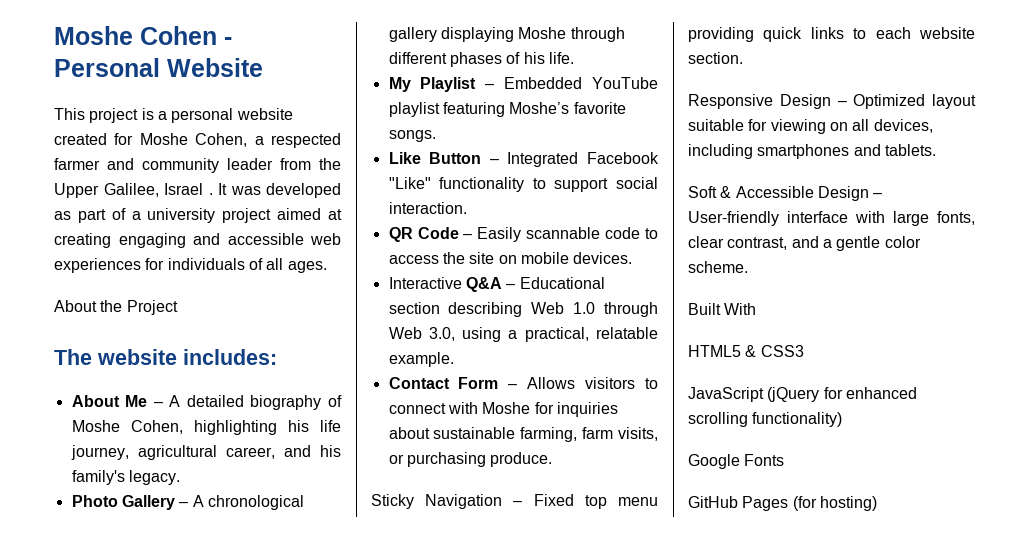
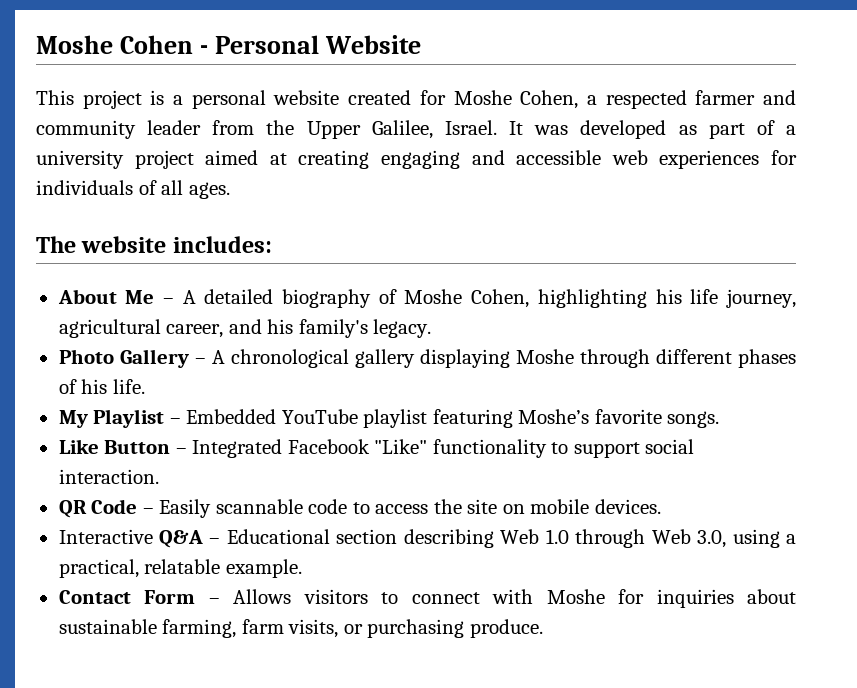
[164,183,213,195] Israel . -> [444,120,497,135] Israel.
[54,300,178,315] // About the Project -> (230, 190) none
[371,494,658,509] [688,27,975,42] [688,52,743,64] [688,94,976,109] [688,119,933,134] [688,144,936,159] [688,186,883,201] [688,211,975,226] [688,236,921,251] [688,261,748,273] [688,303,757,315] [688,345,804,357] [688,387,917,402] [688,412,843,427] [688,454,785,469] [688,496,877,511] // Sticky Navigation – Fixed top menu providing quick links to each website section. // Responsive Design – Optimized layout suitable for viewing on all devices, including smartphones and tablets. // Soft & Accessible Design – User-friendly interface with large fonts, clear contrast, and a gentle color scheme. // Built With // HTML5 & CSS3 // JavaScript (jQuery for enhanced scrolling functionality) // Google Fonts // GitHub Pages (for hosting) -> (543, 628) none

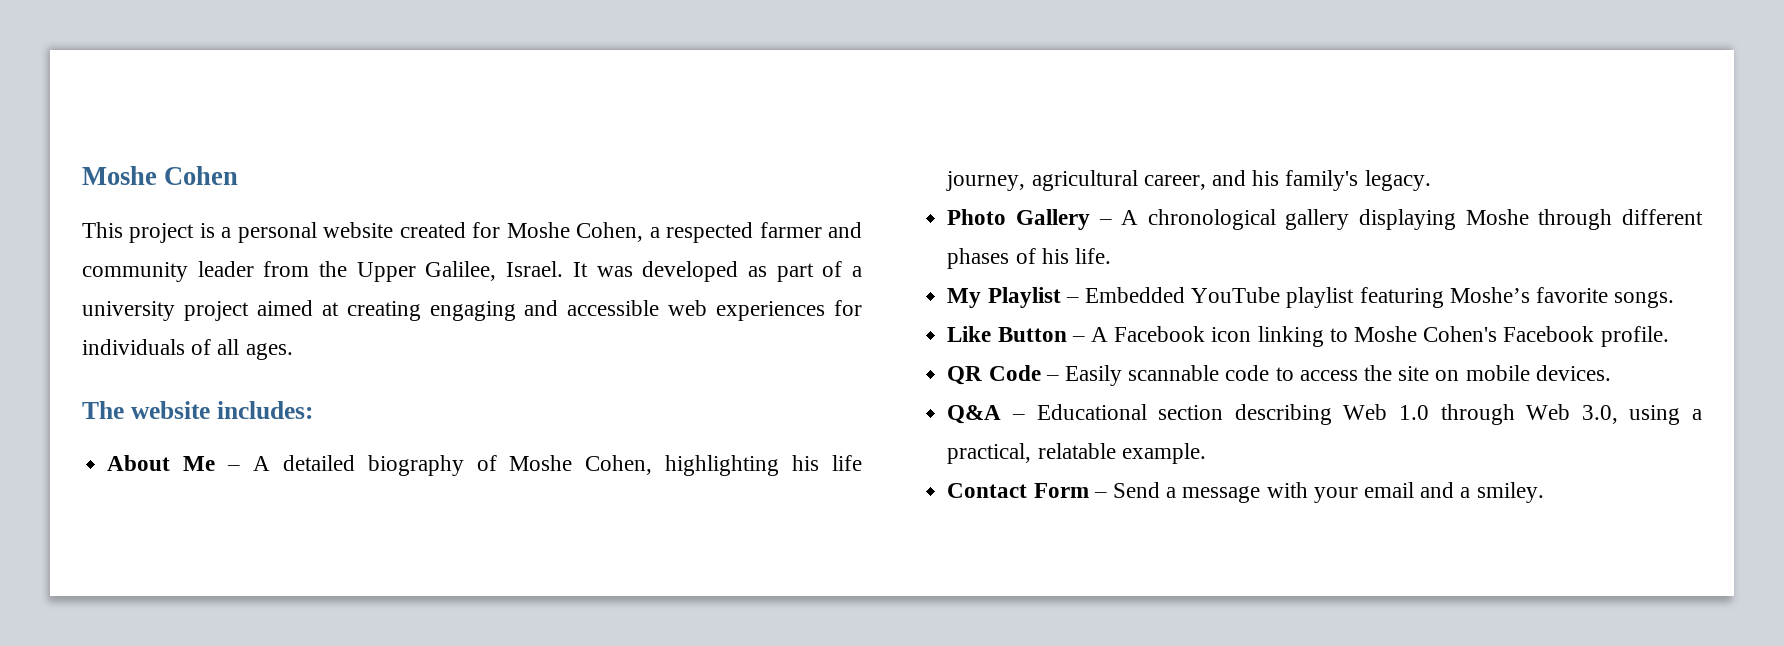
[200,35,422,54] - Personal Website -> (239, 175) none
[192,439,695,458] [58,469,159,484] Integrated Facebook "Like" functionality to support social interaction. -> [1090,326,1669,347] A Facebook icon linking to Moshe Cohen's Facebook profile.
[58,529,153,544] Interactive -> (1611, 373) none
[233,589,796,608] [58,619,543,638] Allows visitors to connect with Moshe for inquiries about sustainable farming, farm visits, or purchasing produce. -> [1112,482,1544,503] Send a message with your email and a smiley.

